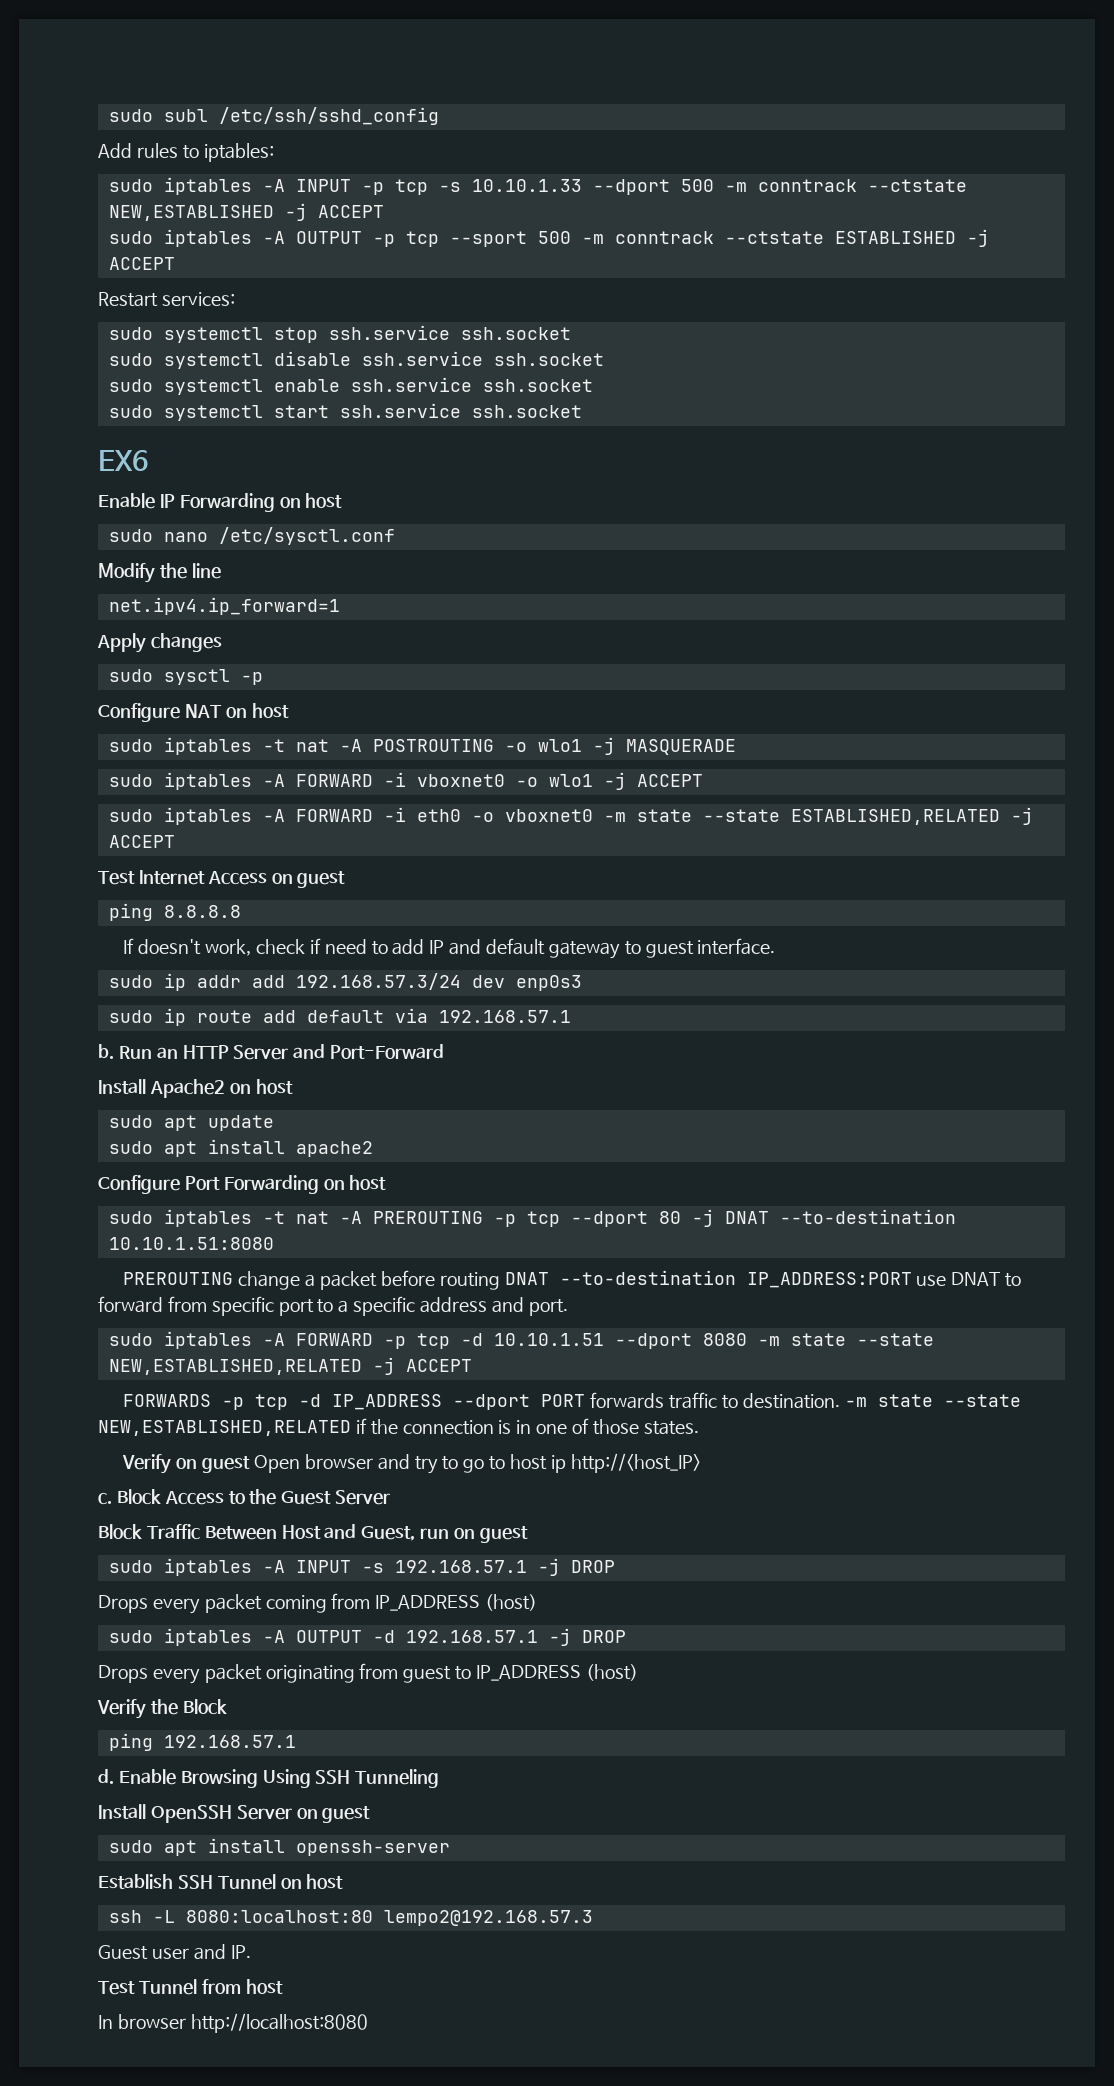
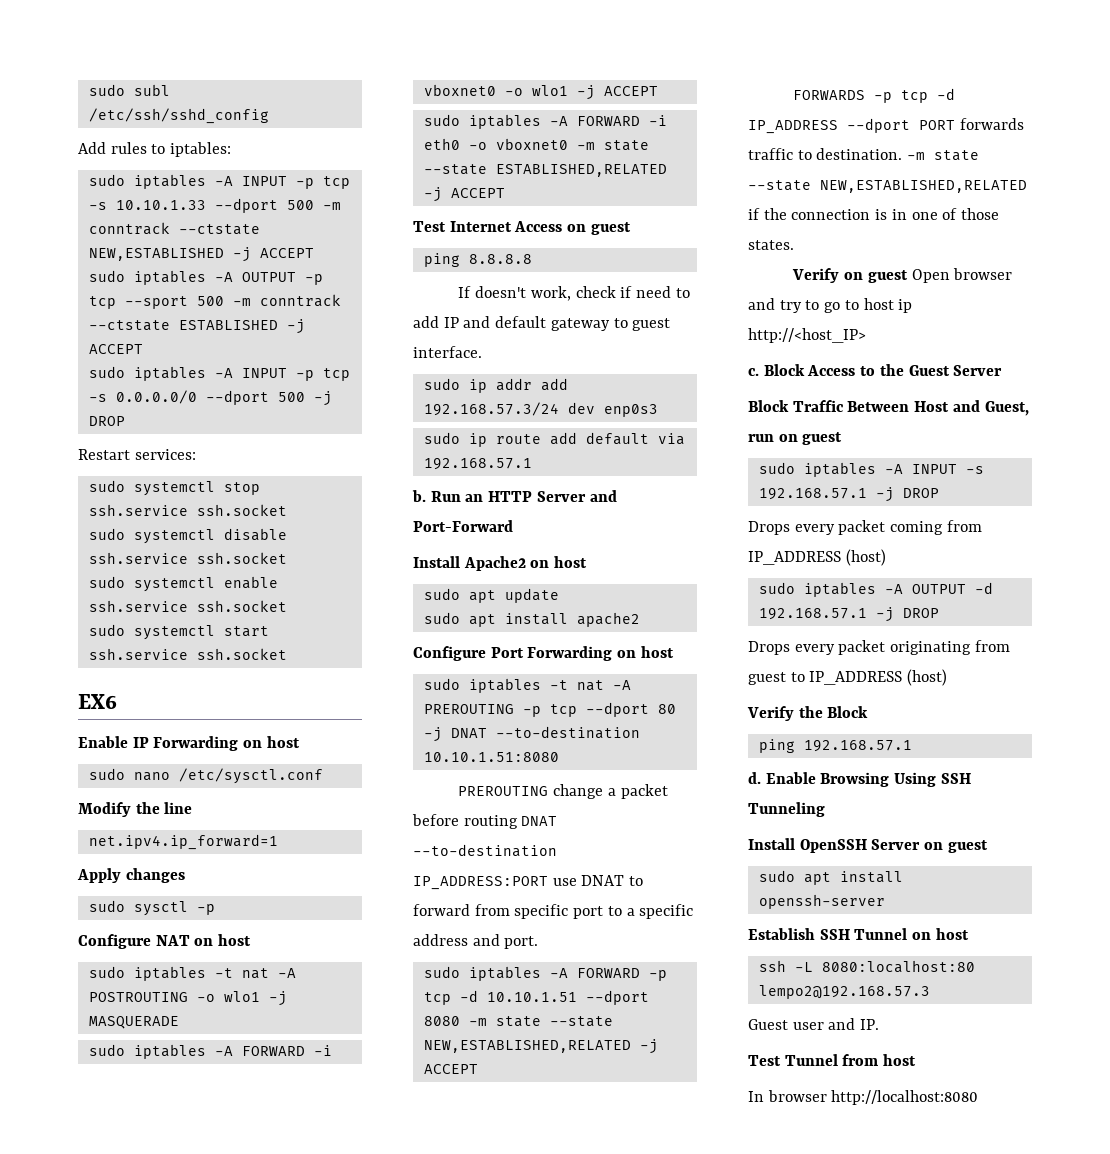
(175, 263) none -> [88,366,350,381] [88,390,332,406] [88,416,125,426] // sudo iptables -A INPUT -p tcp -s 0.0.0.0/0 --dport 500 -j DROP

